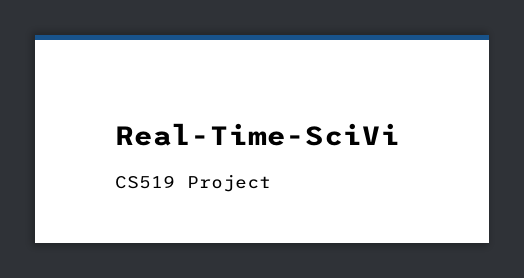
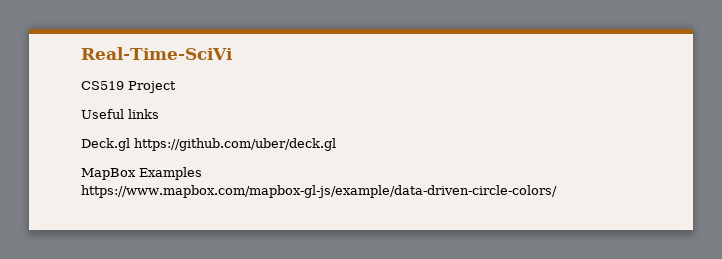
(271, 183) none -> [81,109,159,119] [81,138,336,151] [81,167,202,180] [81,185,557,198] // Useful links // Deck.gl https://github.com/uber/deck.gl // MapBox Examples https://www.mapbox.com/mapbox-gl-js/example/data-driven-circle-colors/

